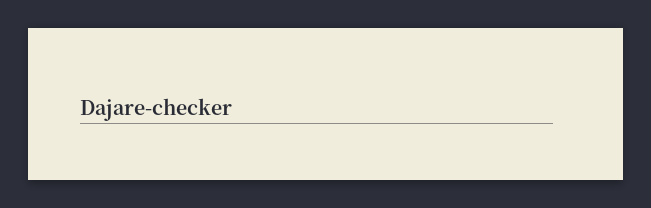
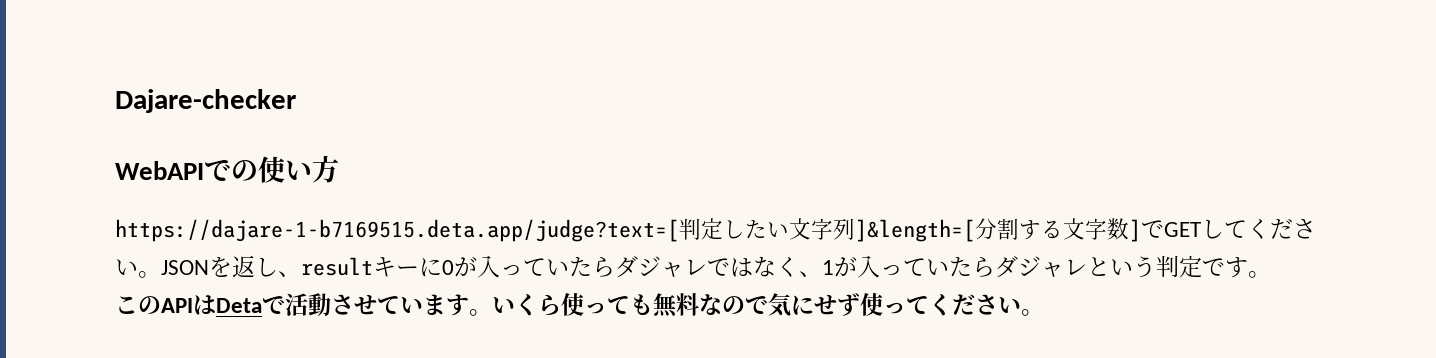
(232, 109) none -> [115,155,339,183] [115,218,1316,242] [115,255,1271,278] [115,293,1044,318] // WebAPIでの使い方 // https://dajare-1-b7169515.deta.app/judge?text=[判定したい文字列]&length=[分割する文字数]でGETしてください。JSONを返し、resultキーに0が入っていたらダジャレではなく、1が入っていたらダジャレという判定です。 // このAPIはDetaで活動させています。いくら使っても無料なので気にせず使ってください。

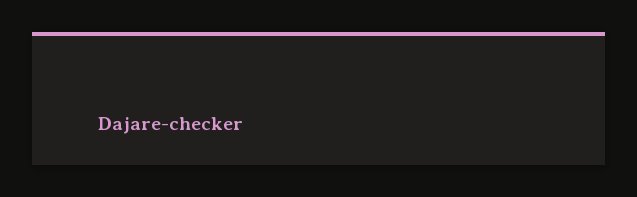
[115,155,339,183] [115,218,1316,242] [115,255,1271,278] [115,293,1044,318] // WebAPIでの使い方 // https://dajare-1-b7169515.deta.app/judge?text=[判定したい文字列]&length=[分割する文字数]でGETしてください。JSONを返し、resultキーに0が入っていたらダジャレではなく、1が入っていたらダジャレという判定です。 // このAPIはDetaで活動させています。いくら使っても無料なので気にせず使ってください。 -> (243, 125) none

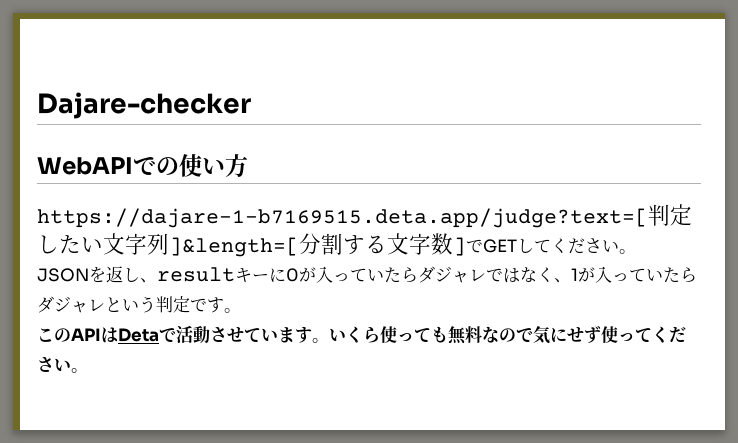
(243, 125) none -> [37,154,248,177] [37,204,692,228] [37,233,636,257] [37,266,697,283] [37,296,241,313] [37,325,686,344] [37,357,88,373] // WebAPIでの使い方 // https://dajare-1-b7169515.deta.app/judge?text=[判定したい文字列]&length=[分割する文字数]でGETしてください。 // JSONを返し、resultキーに0が入っていたらダジャレではなく、1が入っていたらダジャレという判定です。 // このAPIはDetaで活動させています。いくら使っても無料なので気にせず使ってください。

